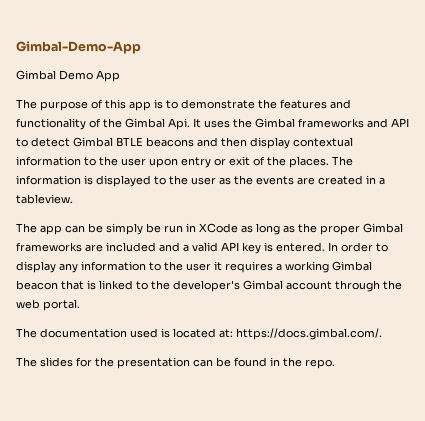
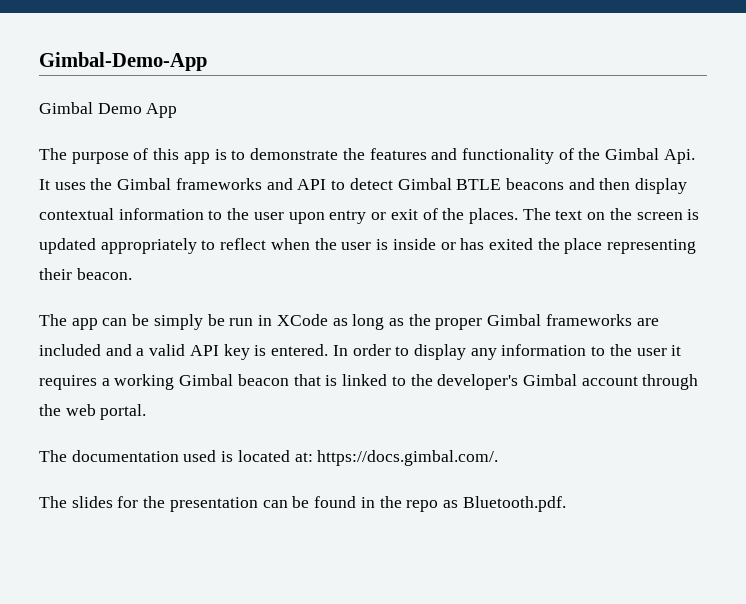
[16,175,385,187] [16,194,73,204] information is displayed to the user as the events are created in a tableview. -> [555,208,700,220] [39,238,697,254] [39,268,132,280] text on the screen is updated appropriately to reflect when the user is inside or has exited the place representing their beacon.
[305,359,335,369] repo. -> [406,496,566,512] repo as Bluetooth.pdf.

